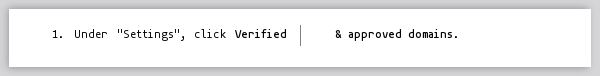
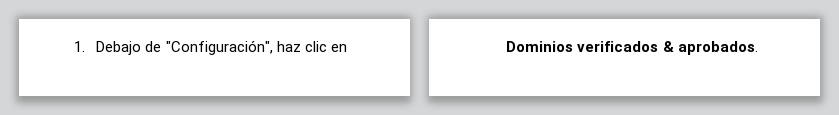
[73,29,459,41] Under "Settings", click Verified & approved domains. -> [96,40,758,55] Debajo de "Configuración", haz clic en Dominios verificados & aprobados.

